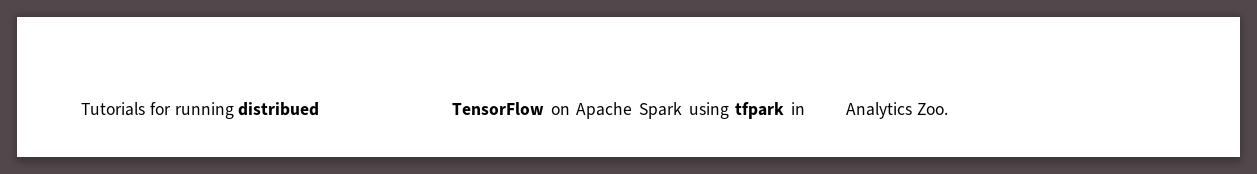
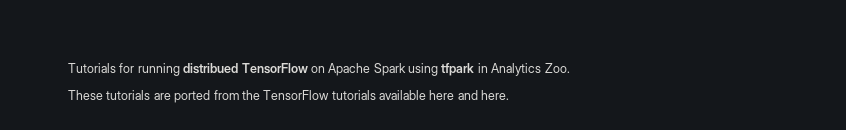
(948, 109) none -> [68,90,510,103] // These tutorials are ported from the TensorFlow tutorials available here and here.

